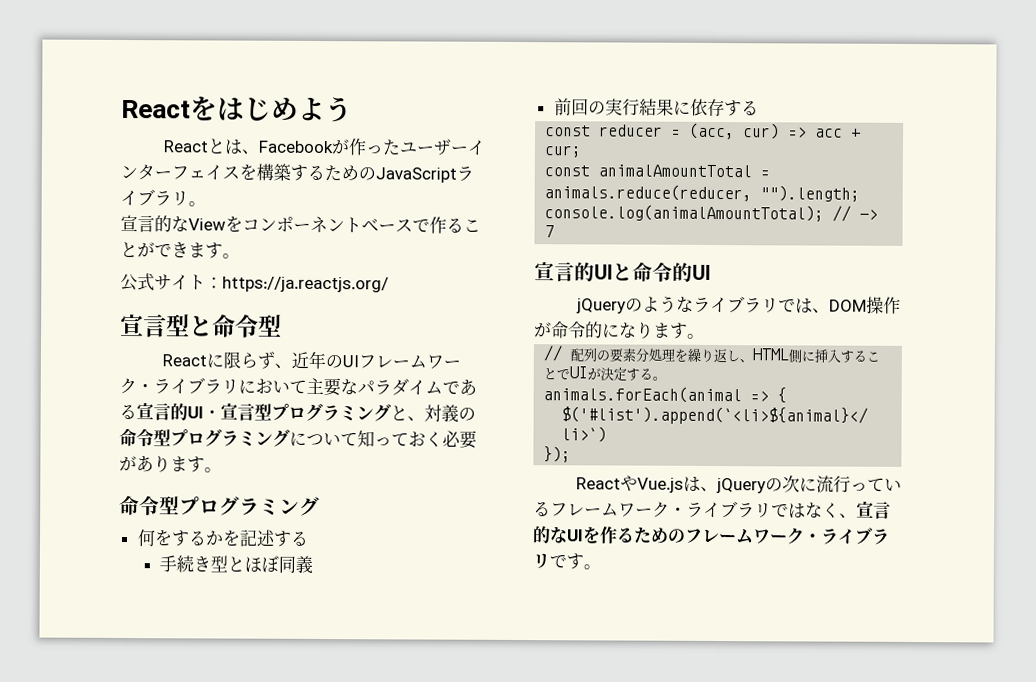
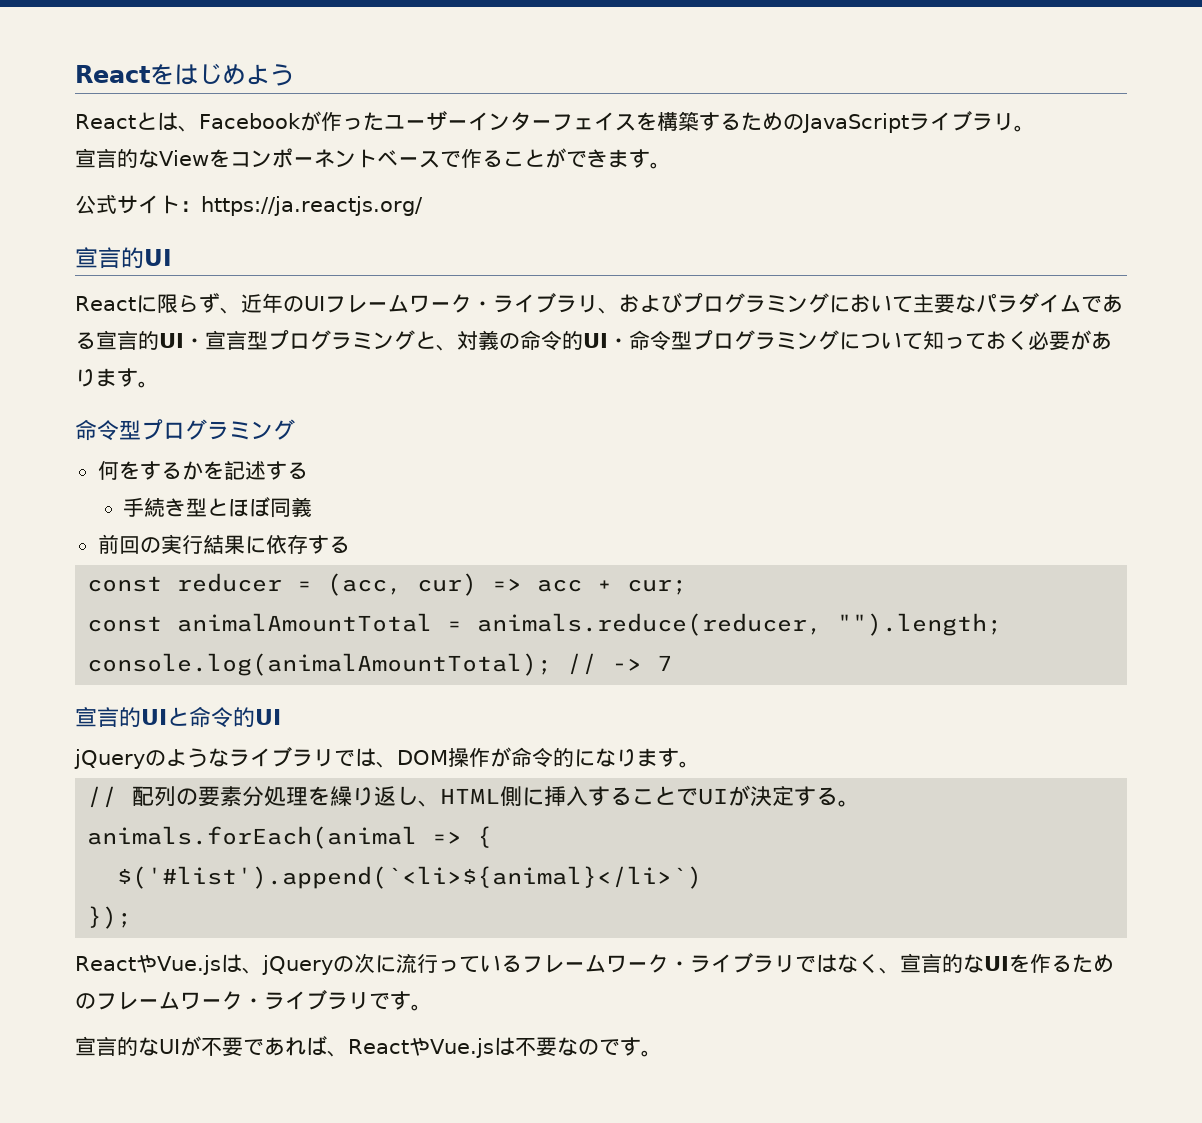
[166,314,282,338] 型と命令型 -> [121,247,172,269] 的UI
(239, 386) none -> [597,293,829,314] 、およびプログラミング
(154, 438) none -> [562,330,671,351] 的UI・命令
(601, 567) none -> [75,1036,662,1058] // 宣言的なUIが不要であれば、ReactやVue.jsは不要なのです。

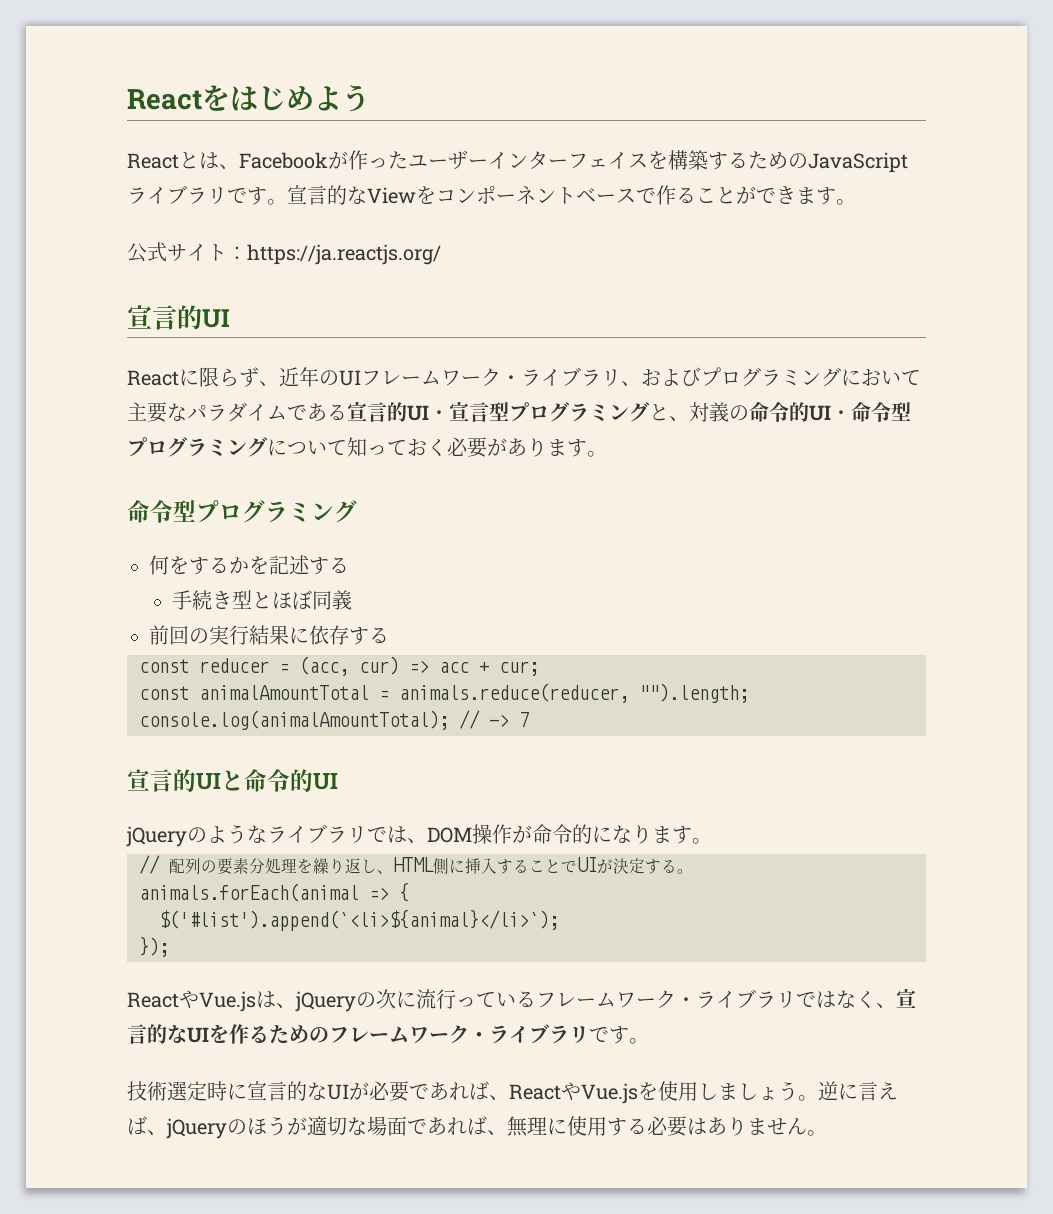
[1013,125,1035,132] 。 // -> [227,187,287,205] です。
[117,866,703,889] $('#list').append(`<li>${animal}</li>`) -> [159,909,559,931] $('#list').append(`<li>${animal}</li>`);
(432, 1007) none -> [127,1081,247,1101] 技術選定時に
[201,1038,222,1056] 不 -> [369,1081,390,1100] 必
[493,1037,641,1056] は不要なのです -> [638,1081,898,1101] [127,1116,807,1139] を使用しましょう。逆に言えば、jQueryのほうが適切な場面であれば、無理に使用する必要はありません

